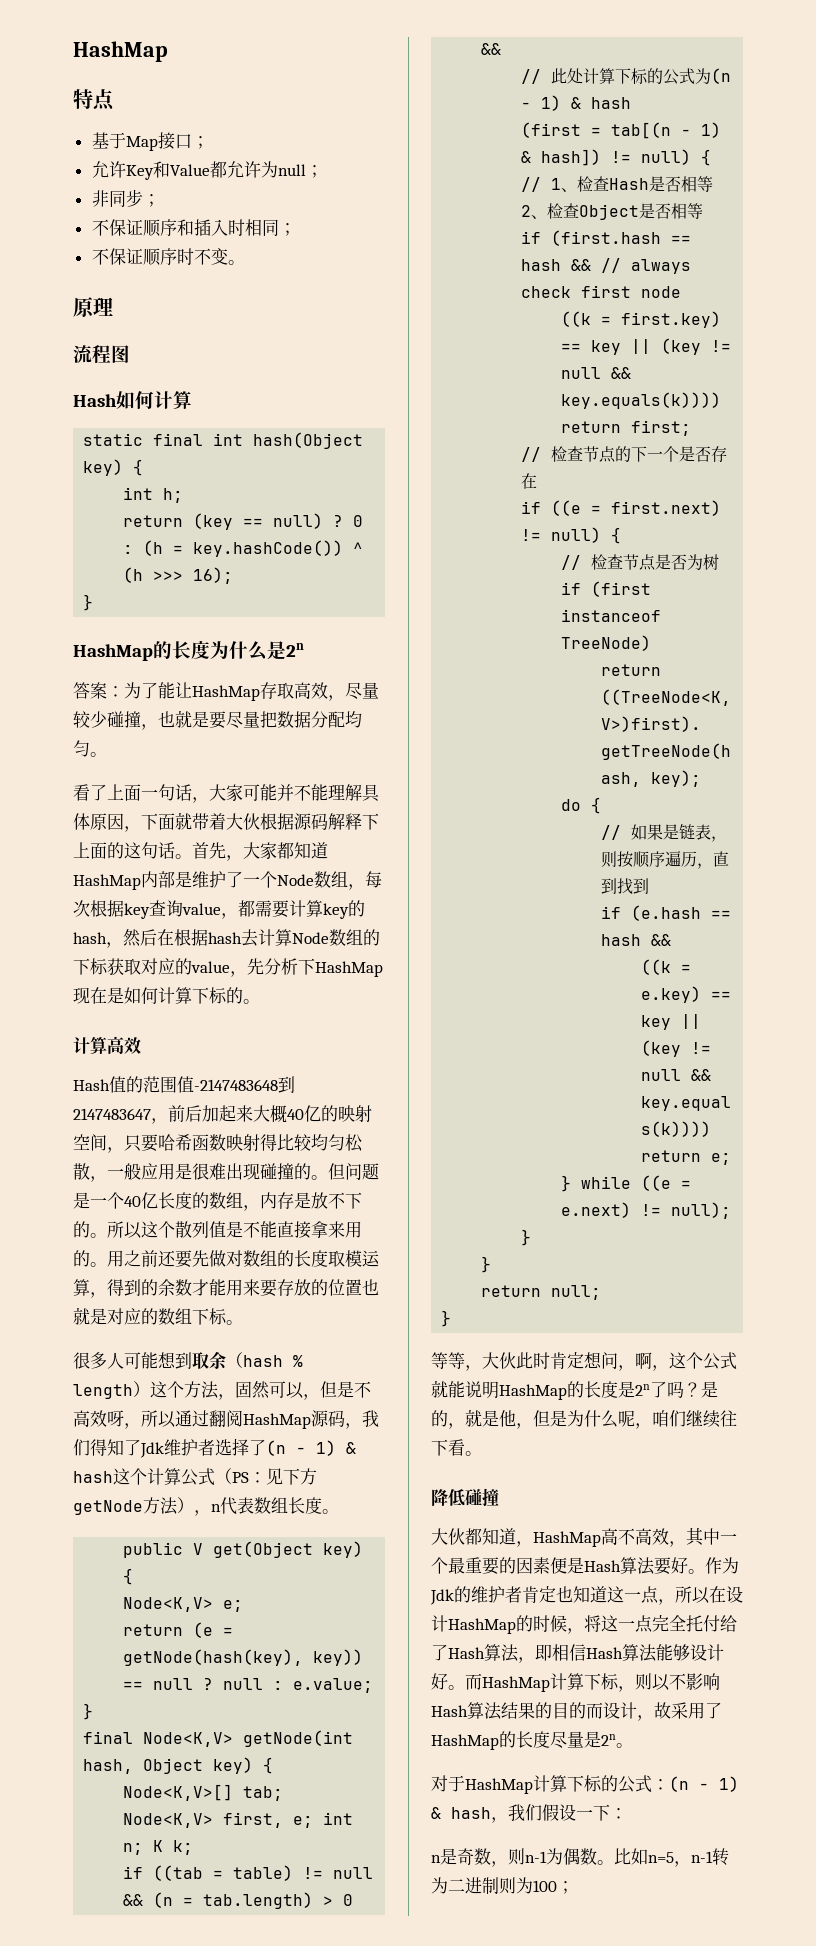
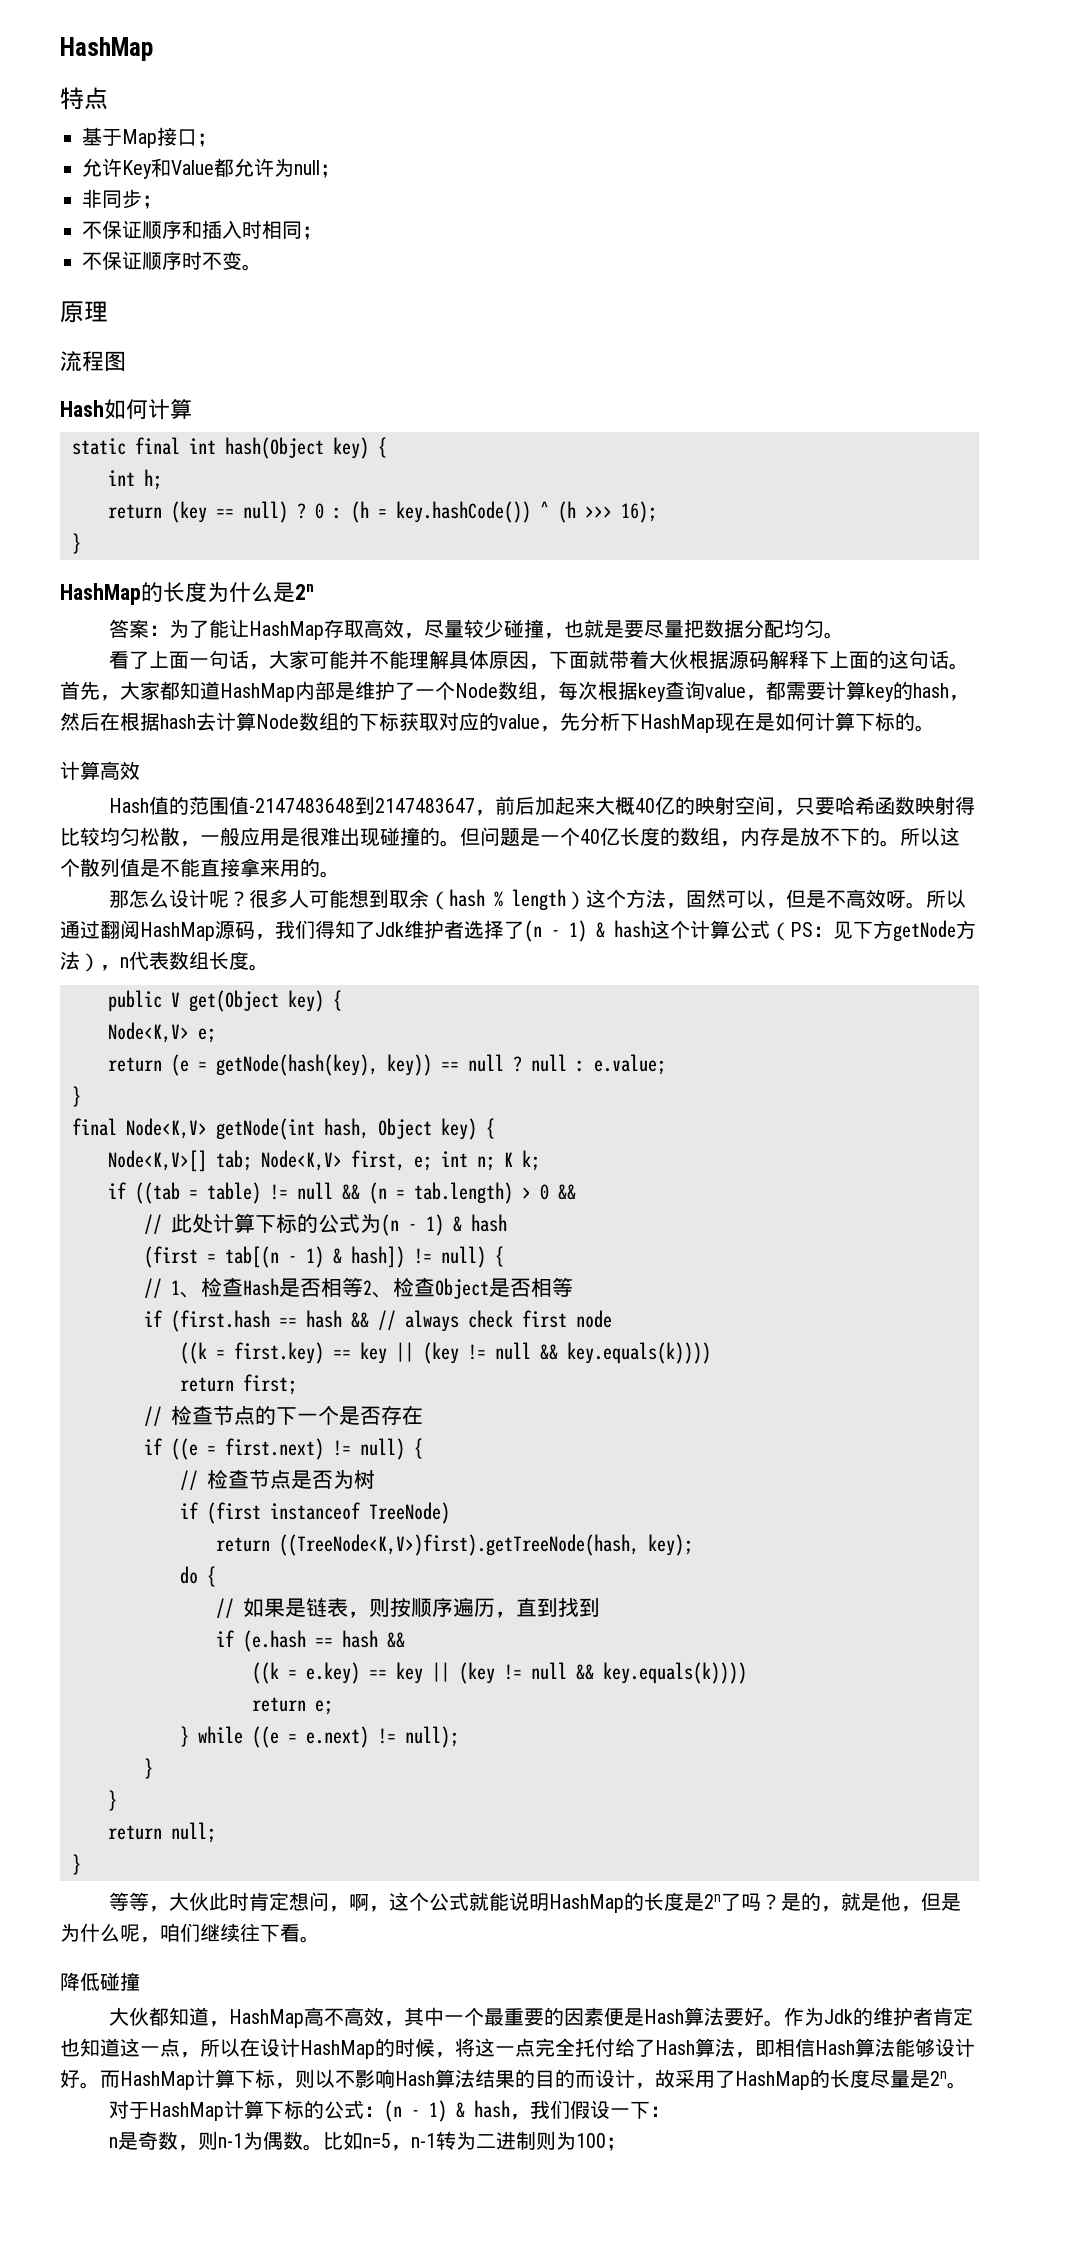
[107,1250,380,1268] [73,1279,379,1298] [73,1307,243,1325] 用之前还要先做对数组的长度取模运算，得到的余数才能用来要存放的位置也就是对应的数组下标。 // -> [109,889,250,908] // 那怎么设计呢？
[124,1423,141,1429] ， -> [906,902,927,909] 。

